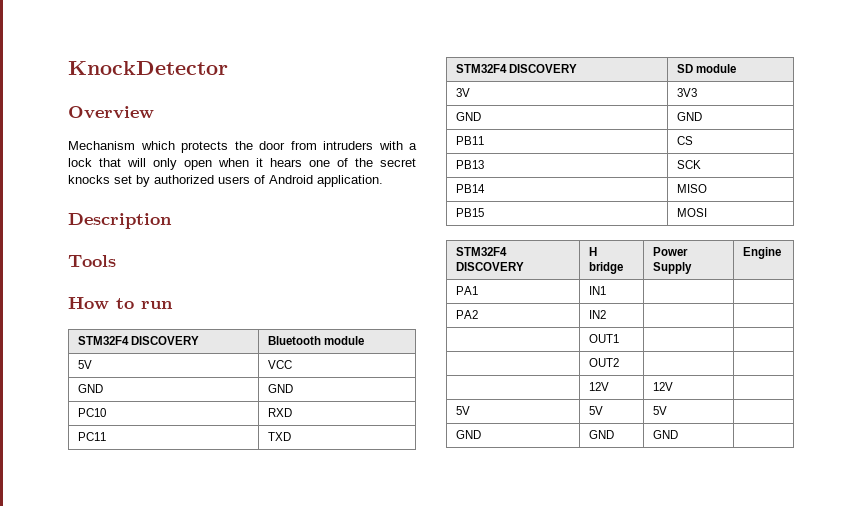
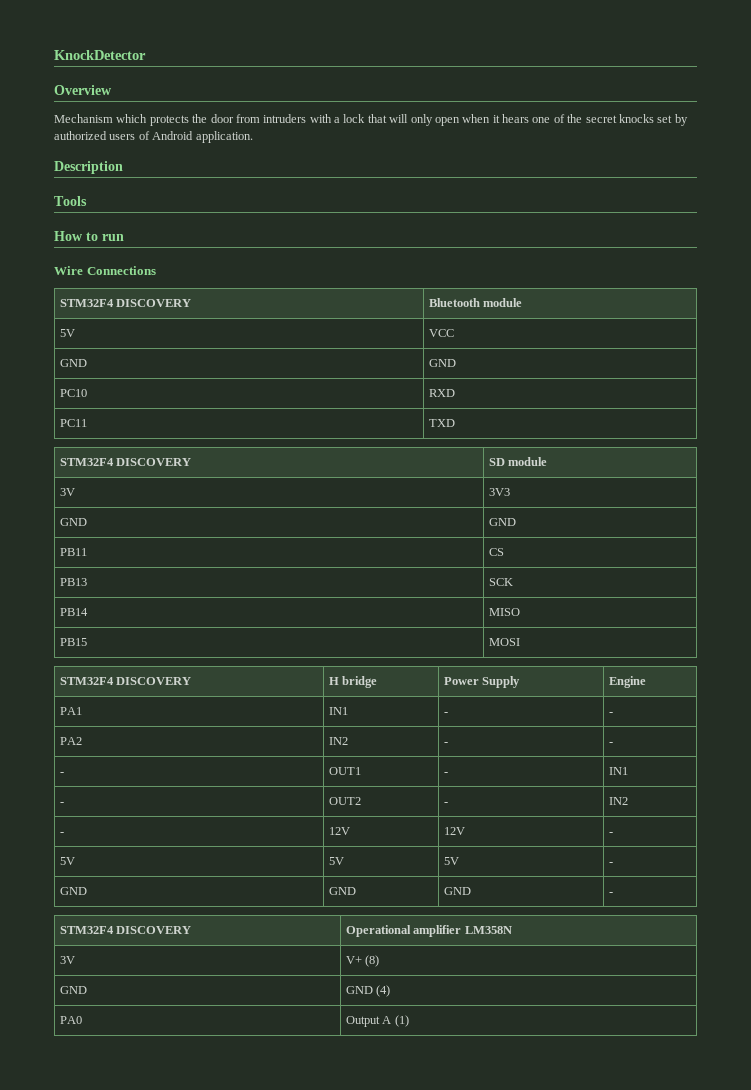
(173, 305) none -> [54,266,156,275] // Wire Connections
(607, 290) | -> [443,712,448,715] [608,712,613,715] - | -
[589,334,620,343] [589,358,620,367] | // | OUT1 | | // | OUT2 | | // -> [443,742,448,745] [608,742,613,745] [59,772,64,775] [328,767,361,775] [443,772,448,775] [608,767,628,775] [59,802,64,805] [328,797,361,805] [443,802,448,805] [608,797,628,805] [59,832,64,835] - | - // - | OUT1 | - | IN1 // - | OUT2 | - | IN2 // -
(674, 386) none -> [608,832,613,835] -
(668, 410) none -> [608,862,613,865] -
(679, 434) none -> [608,892,613,895] [59,926,192,934] [345,925,512,937] [59,956,75,964] [345,955,380,967] [59,986,87,994] [345,985,391,997] [59,1016,82,1024] [345,1015,409,1027] - // STM32F4 DISCOVERY | Operational amplifier LM358N // 3V | V+ (8) // GND | GND (4) // PA0 | Output A (1)

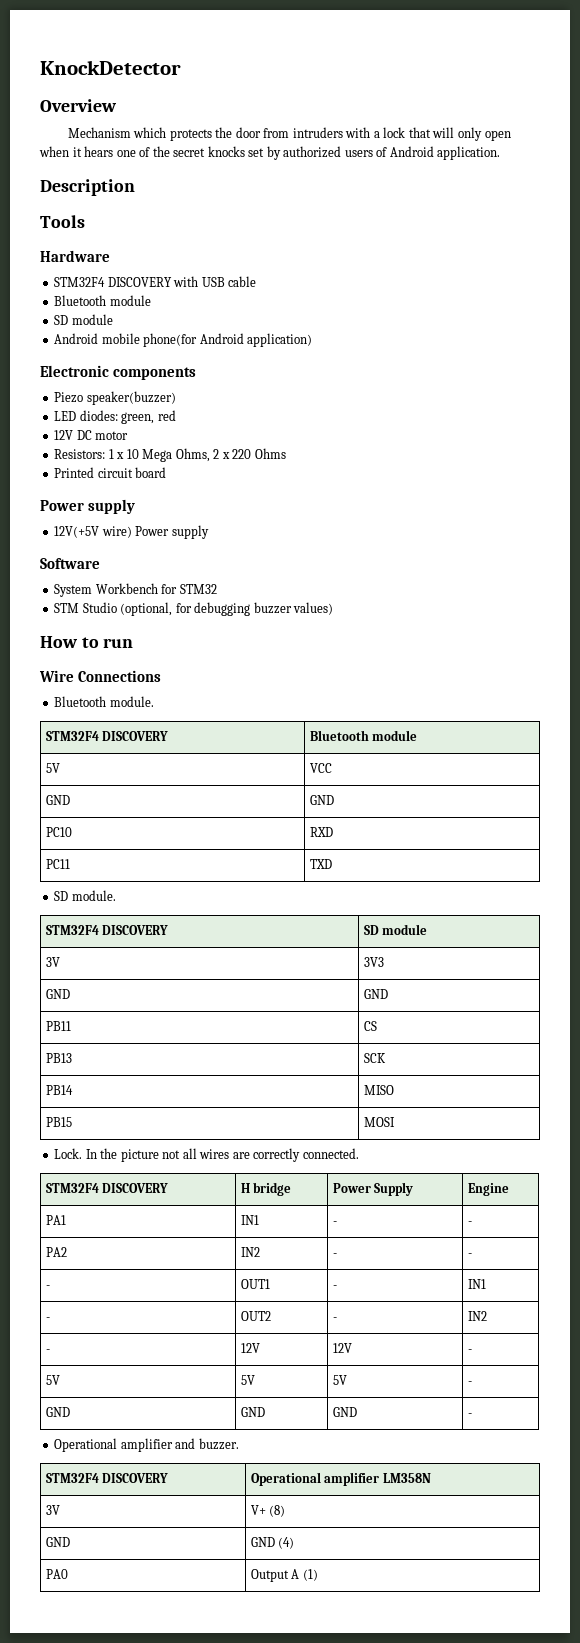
(87, 201) none -> [40,250,110,262] [54,276,257,287] [54,295,151,306] [54,314,113,325] [54,333,313,347] [40,365,197,380] [54,391,176,405] [54,410,176,424] [54,430,129,440] [54,448,286,462] [54,467,167,478] [40,499,136,514] [54,525,209,539] [40,558,100,569] [54,583,217,597] [54,602,334,616] // Hardware // STM32F4 DISCOVERY with USB cable // Bluetooth module // SD module // Android mobile phone(for Android application) // Electronic components // Piezo speaker(buzzer) // LED diodes: green, red // 12V DC motor // Resistors: 1 x 10 Mega Ohms, 2 x 220 Ohms // Printed circuit board // Power supply // 12V(+5V wire) Power supply // Software // System Workbench for STM32 // STM Studio (optional, for debugging buzzer values)
(156, 270) none -> [54,696,154,707] // Bluetooth module.
(455, 423) none -> [54,890,116,901] // SD module.
(520, 642) none -> [54,1148,359,1162] // Lock. In the picture not all wires are correctly connected.
(613, 893) none -> [54,1438,239,1452] // Operational amplifier and buzzer.

